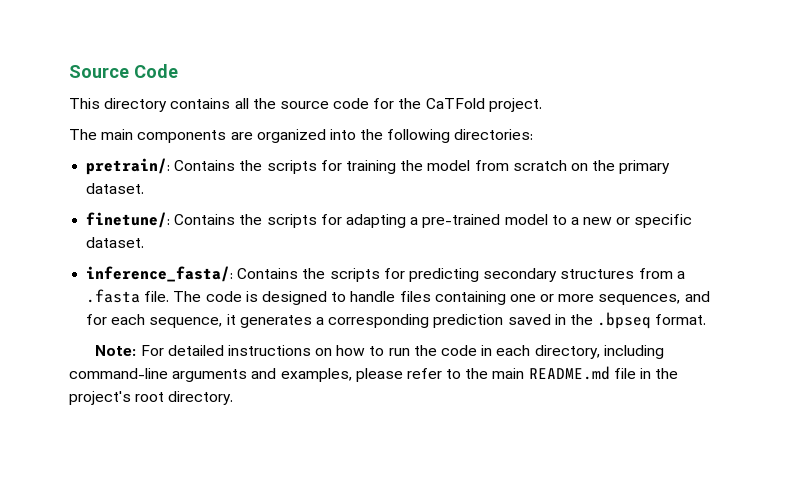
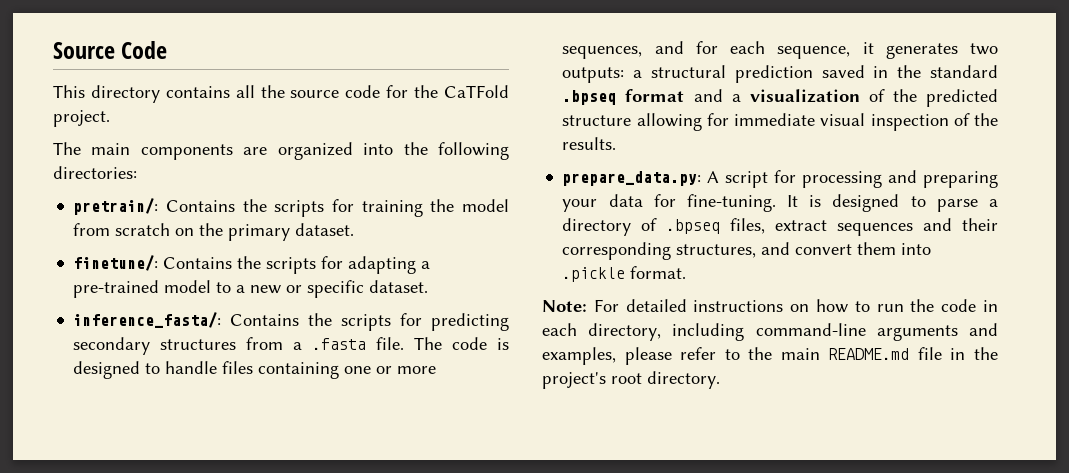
[315,312,652,329] a corresponding prediction saved in the .bpseq -> [970,43,998,55] [562,65,998,83] [562,89,998,107] [562,113,998,131] [562,137,617,150] [562,170,998,188] [562,194,998,212] [562,218,998,236] [562,242,932,260] [562,267,626,282] two outputs: a structural prediction saved in the standard .bpseq format and a visualization of the predicted structure allowing for immediate visual inspection of the results. // prepare_data.py: A script for processing and preparing your data for fine-tuning. It is designed to parse a directory of .bpseq files, extract sequences and their corresponding structures, and convert them into .pickle

